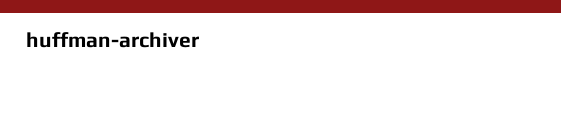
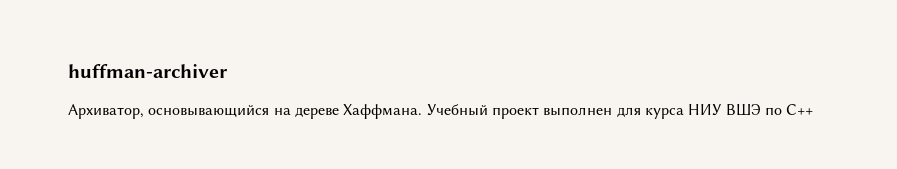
(199, 40) none -> [68,104,814,119] // Архиватор, основывающийся на дереве Хаффмана. Учебный проект выполнен для курса НИУ ВШЭ по С++

